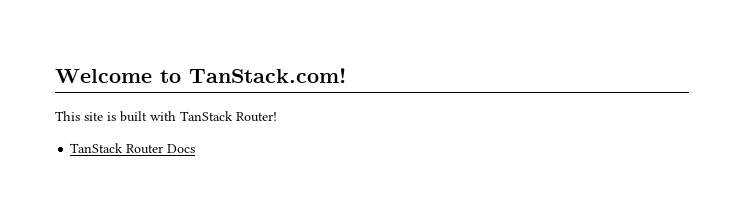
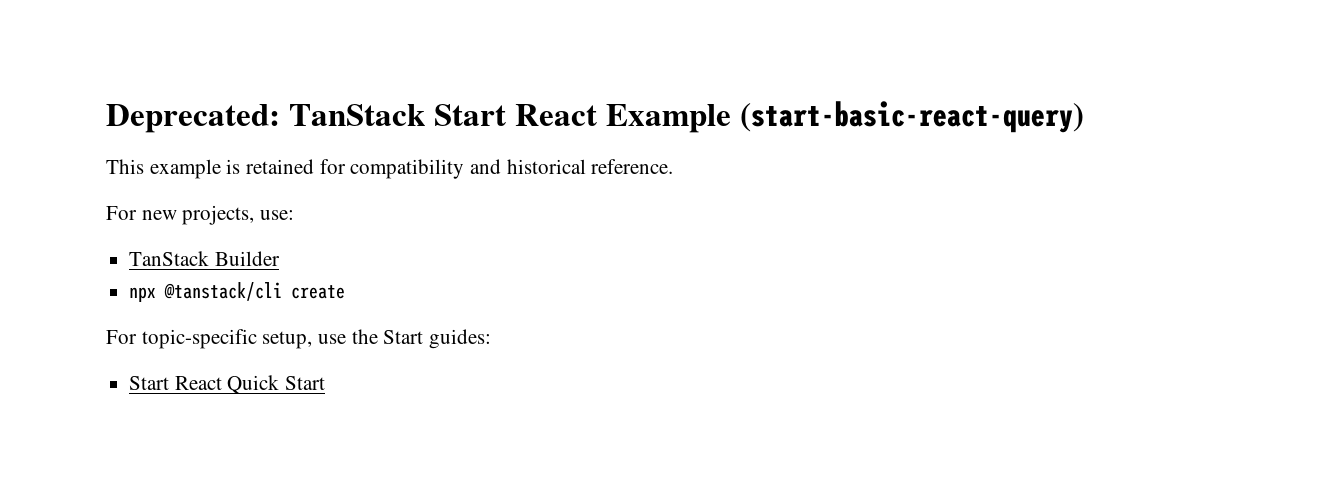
[55,68,346,83] [55,111,277,122] [70,143,196,154] Welcome to TanStack.com! // This site is built with TanStack Router! // TanStack Router Docs -> [106,101,1084,133] [106,159,674,179] [106,205,295,225] [129,251,280,266] [129,282,346,302] [106,329,492,349] [129,375,326,394] Deprecated: TanStack Start React Example (start-basic-react-query) // This example is retained for compatibility and historical reference. // For new projects, use: // TanStack Builder // npx @tanstack/cli create // For topic-specific setup, use the Start guides: // Start React Quick Start

